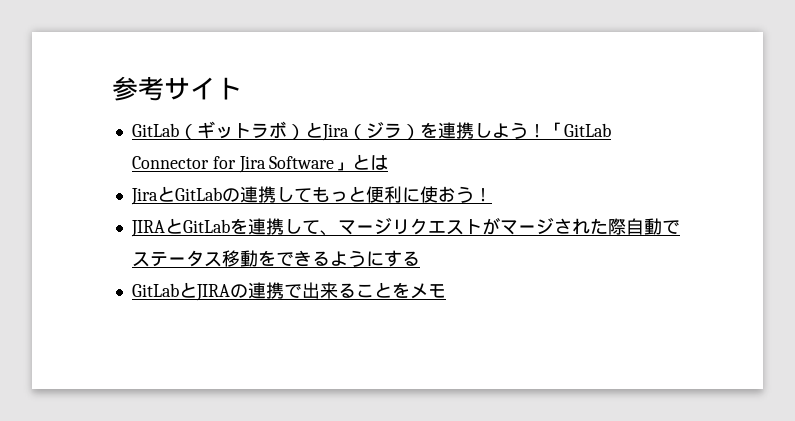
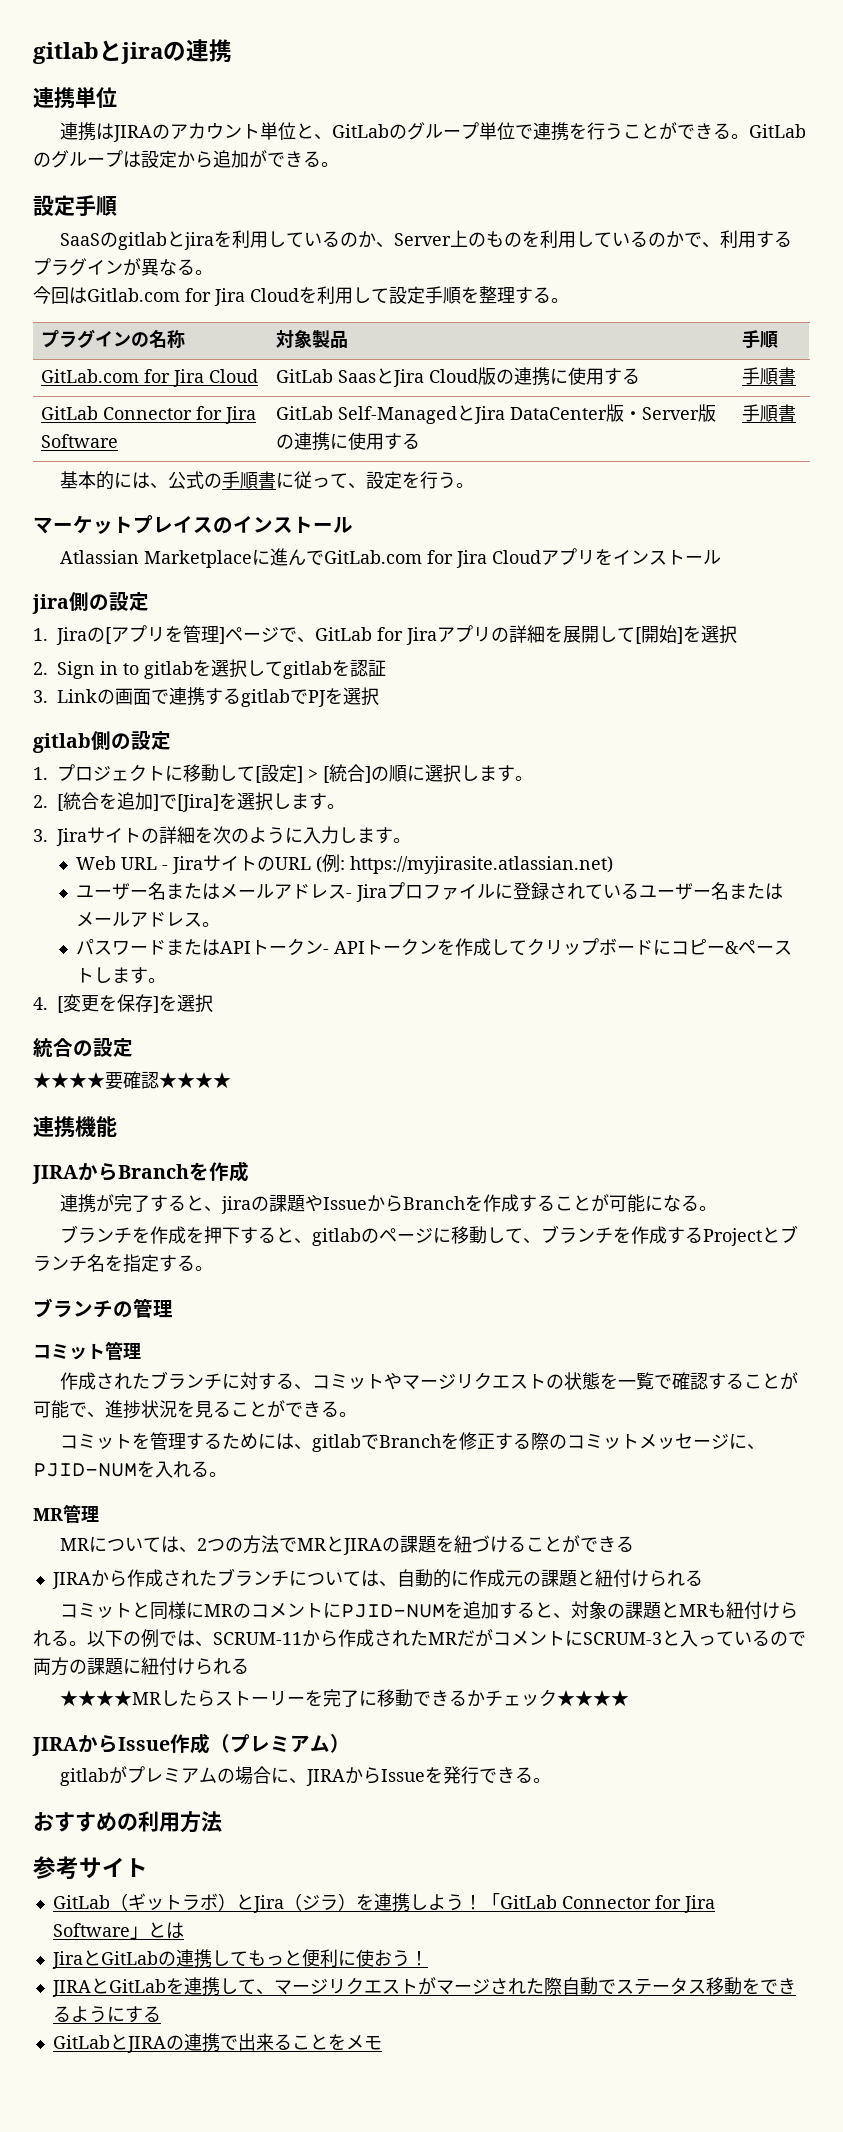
(112, 88) none -> [33,39,232,64] [33,87,117,109] [60,122,807,142] [33,150,339,168] [33,195,117,217] [60,230,793,250] [33,258,213,276] [33,286,569,306] [41,329,186,349] [276,330,349,348] [742,330,779,349] [41,369,259,387] [276,367,641,387] [742,367,797,385] [41,406,257,424] [41,434,119,448] [276,404,717,424] [276,432,421,451] [742,404,797,422] [60,471,475,490] [33,515,353,534] [60,548,722,568] [32,592,149,614] [33,625,737,645] [33,659,386,679] [33,687,379,707] [33,731,171,753] [33,764,533,783] [33,792,345,812] [33,826,411,846] [76,854,614,874] [76,882,784,902] [76,912,221,927] [76,938,793,956] [76,967,167,984] [33,994,213,1013] [33,1038,133,1058] [33,1071,231,1090] [33,1116,117,1138] [32,1161,249,1184] [60,1194,718,1214] [60,1225,799,1246] [33,1254,213,1273] [33,1298,173,1318] [33,1341,141,1361] [60,1371,799,1390] [33,1400,357,1419] [60,1432,766,1452] [33,1461,227,1478] [33,1504,99,1524] [60,1535,635,1555] [51,1568,703,1589] [60,1601,799,1620] [33,1629,806,1648] [33,1657,249,1676] [60,1689,630,1707] [32,1733,350,1756] [60,1766,552,1786] [33,1811,222,1833] gitlabとjiraの連携 // 連携単位 // 連携はJIRAのアカウント単位と、GitLabのグループ単位で連携を行うことができる。GitLabのグループは設定から追加ができる。 // 設定手順 // SaaSのgitlabとjiraを利用しているのか、Server上のものを利用しているのかで、利用するプラグインが異なる。 // 今回はGitlab.com for Jira Cloudを利用して設定手順を整理する。 // プラグインの名称 | 対象製品 | 手順 // GitLab.com for Jira Cloud | GitLab SaasとJira Cloud版の連携に使用する | 手順書 // GitLab Connector for Jira Software | GitLab Self-ManagedとJira DataCenter版・Server版の連携に使用する | 手順書 // 基本的には、公式の手順書に従って、設定を行う。 // マーケットプレイスのインストール // Atlassian Marketplaceに進んでGitLab.com for Jira Cloudアプリをインストール // jira側の設定 // 1. Jiraの[アプリを管理]ページで、GitLab for Jiraアプリの詳細を展開して[開始]を選択 // 2. Sign in to gitlabを選択してgitlabを認証 // 3. Linkの画面で連携するgitlabでPJを選択 // gitlab側の設定 // 1.プロジェクトに移動して[設定] > [統合]の順に選択します。 // 2. [統合を追加]で[Jira]を選択します。 // 3. Jiraサイトの詳細を次のように入力します。 // Web URL - JiraサイトのURL (例: https://myjirasite.atlassian.net) // ユーザー名またはメールアドレス- Jiraプロファイルに登録されているユーザー名またはメールアドレス。 // パスワードまたはAPIトークン- APIトークンを作成してクリップボードにコピー&ペーストします。 // 4. [変更を保存]を選択 // 統合の設定 // ★★★★要確認★★★★ // 連携機能 // JIRAからBranchを作成 // 連携が完了すると、jiraの課題やIssueからBranchを作成することが可能になる。 // ブランチを作成を押下すると、gitlabのページに移動して、ブランチを作成するProjectとブランチ名を指定する。 // ブランチの管理 // コミット管理 // 作成されたブランチに対する、コミットやマージリクエストの状態を一覧で確認することが可能で、進捗状況を見ることができる。 // コミットを管理するためには、gitlabでBranchを修正する際のコミットメッセージに、PJID-NUMを入れる。 // MR管理 // MRについては、2つの方法でMRとJIRAの課題を紐づけることができる // JIRAから作成されたブランチについては、自動的に作成元の課題と紐付けられる // コミットと同様にMRのコメントにPJID-NUMを追加すると、対象の課題とMRも紐付けられる。以下の例では、SCRUM-11から作成されたMRだがコメントにSCRUM-3と入っているので両方の課題に紐付けられる // ★★★★MRしたらストーリーを完了に移動できるかチェック★★★★ // JIRAからIssue作成（プレミアム） // gitlabがプレミアムの場合に、JIRAからIssueを発行できる。 // おすすめの利用方法 //

